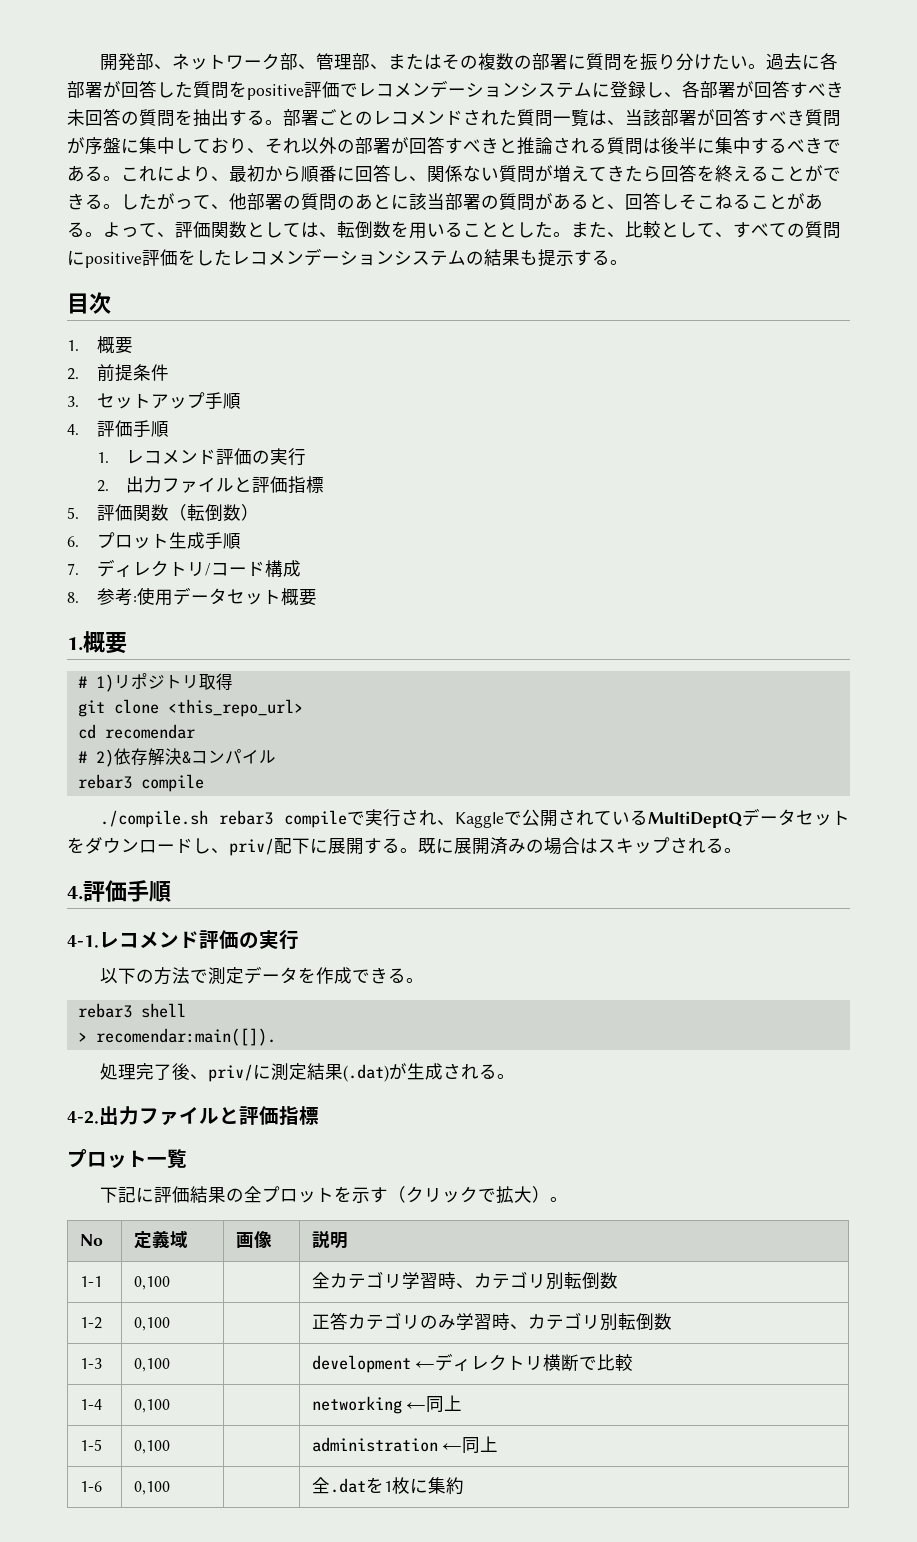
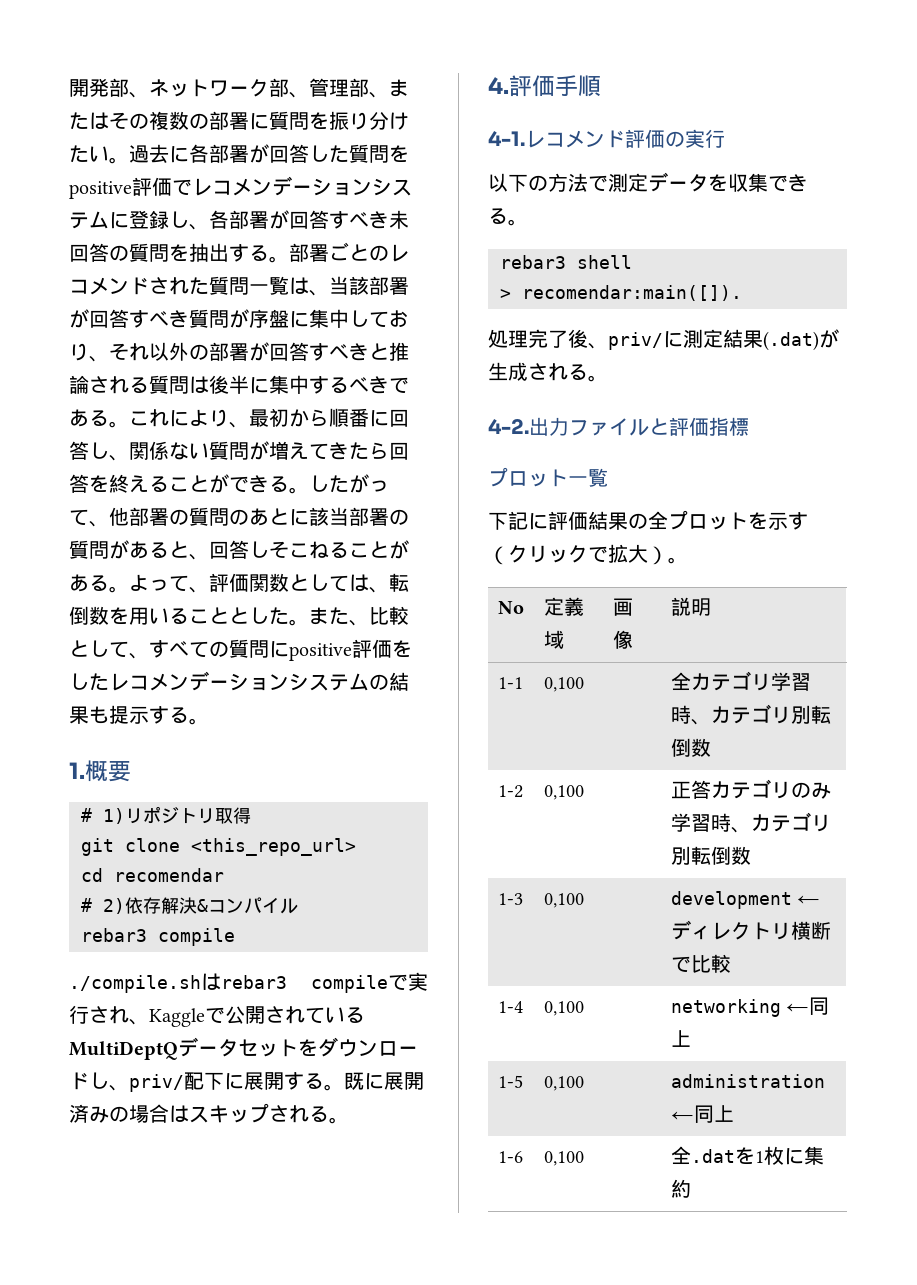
[67,292,111,314] [67,336,133,354] [67,364,169,382] [67,392,241,410] [67,420,169,438] [96,448,307,466] [96,476,325,494] [67,504,259,521] [67,532,241,550] [67,559,301,577] [67,587,317,606] // 目次 // 1.概要 // 2.前提条件 // 3.セットアップ手順 // 4.評価手順 // 1.レコメンド評価の実行 // 2.出力ファイルと評価指標 // 5.評価関数（転倒数） // 6.プロット生成手順 // 7.ディレクトリ/コード構成 // 8.参考:使用データセット概要 -> (209, 721) none
(209, 819) none -> [201,973,221,991] は
[316,967,353,984] 作成 -> [728,173,768,192] 収集

